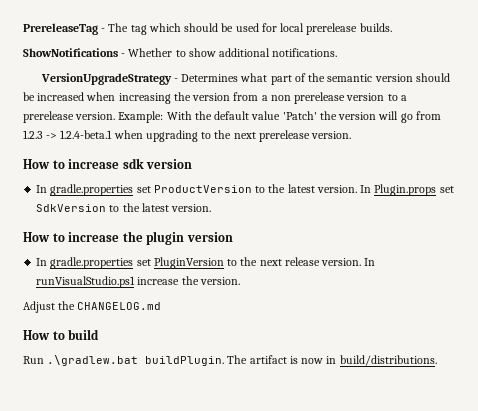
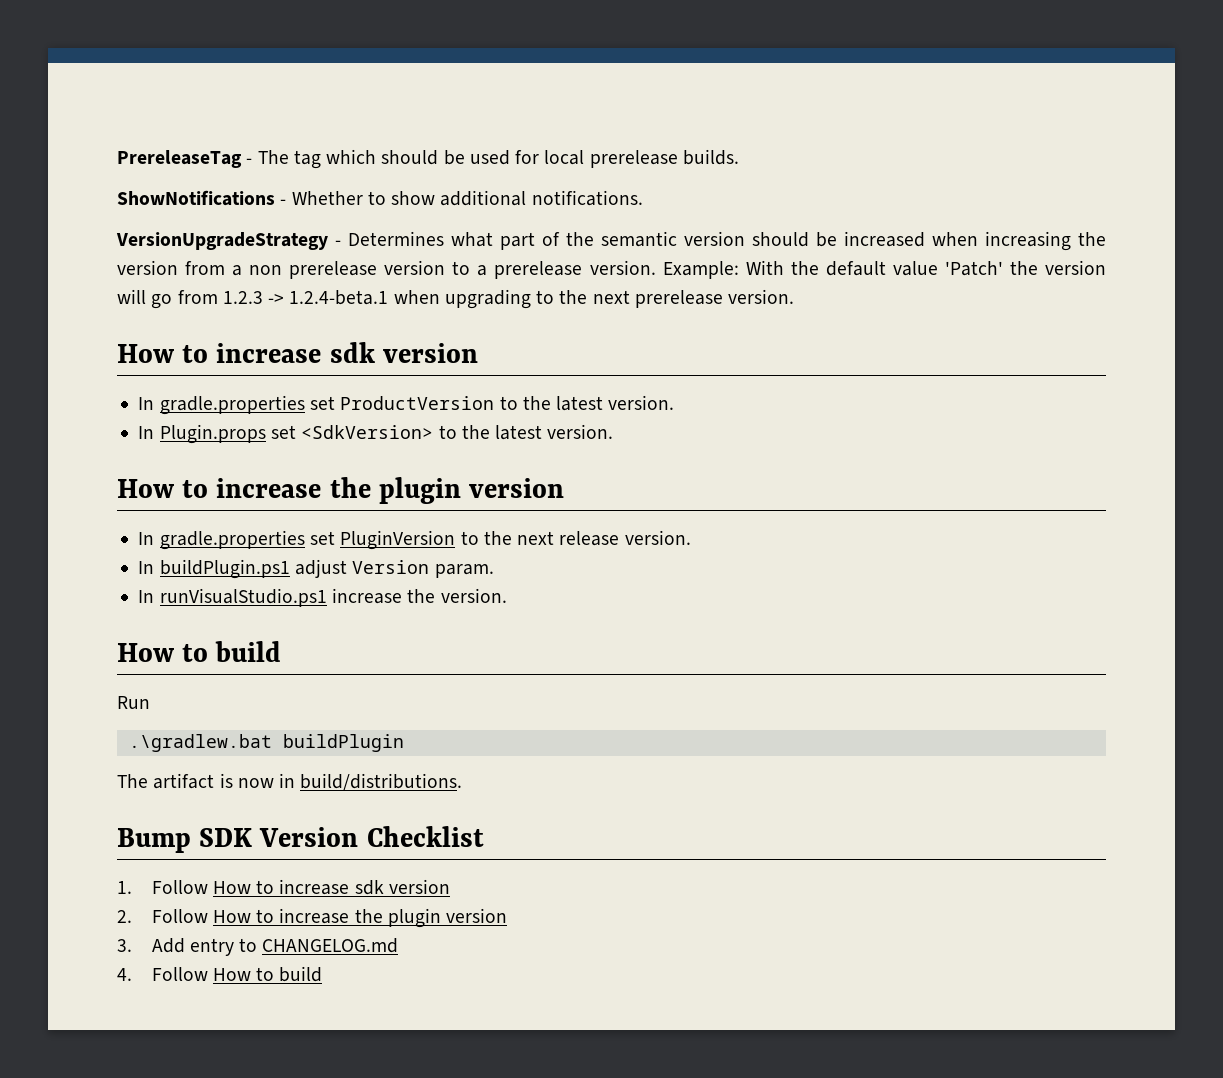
(357, 189) none -> (675, 402) //
[36,204,107,212] SdkVersion -> [301,425,434,439] <SdkVersion>
(362, 262) none -> [138,559,494,579] // In buildPlugin.ps1 adjust Version param. //
[23,301,162,313] // Adjust the CHANGELOG.md -> (507, 595) none
[47,355,225,366] .\gradlew.bat buildPlugin. -> [128,734,404,752] // .\gradlew.bat buildPlugin //
(437, 360) none -> [117,826,484,853] [117,879,450,895] [117,908,508,928] [117,938,399,956] [117,966,323,982] // Bump SDK Version Checklist // 1. Follow How to increase sdk version // 2. Follow How to increase the plugin version // 3. Add entry to CHANGELOG.md // 4. Follow How to build

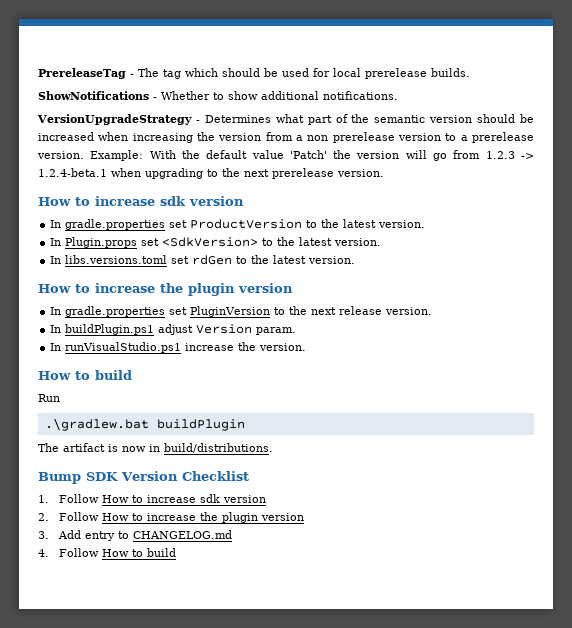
(614, 431) none -> [50,255,356,265] // In libs.versions.toml set rdGen to the latest version.

